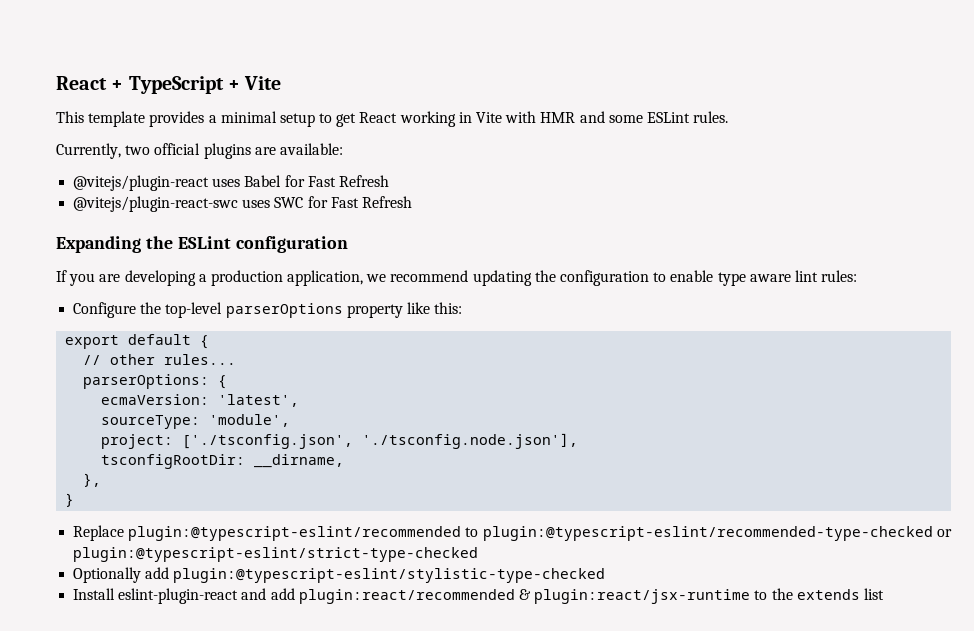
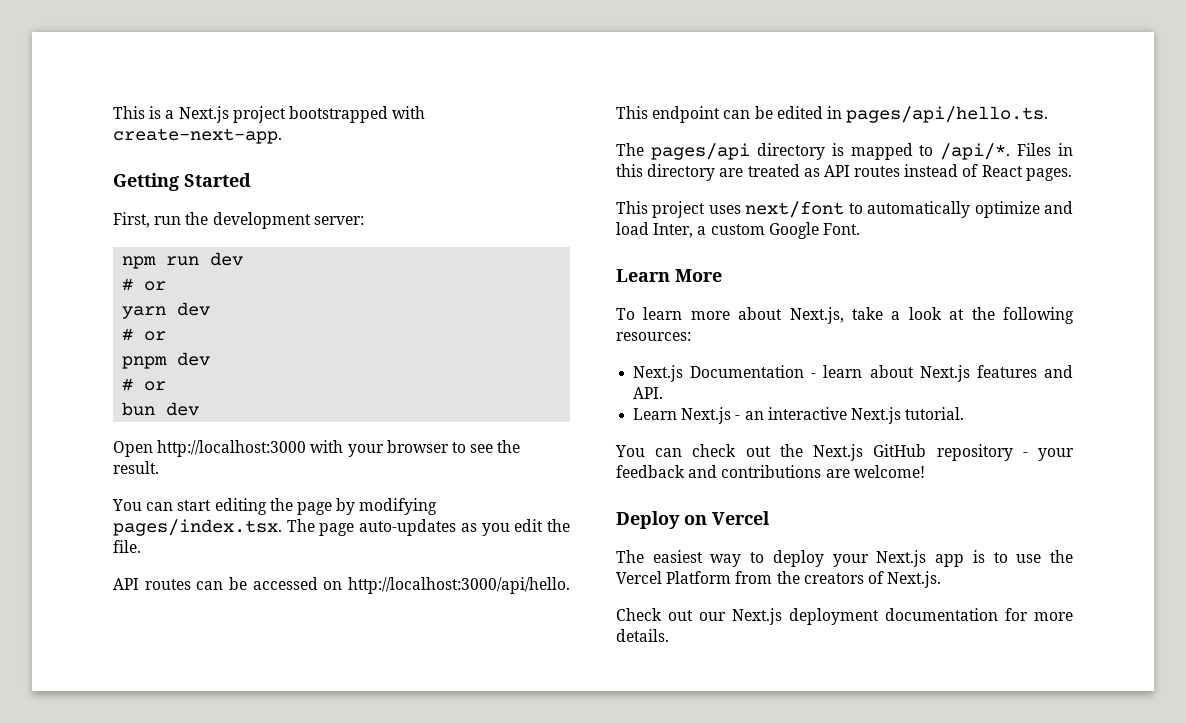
[56,76,282,94] [56,111,729,127] [56,143,343,159] [73,175,389,191] [73,196,412,212] [56,236,348,253] [56,270,858,286] [73,302,463,318] [65,334,210,349] [83,354,237,365] [83,374,228,389] [101,394,300,407] [101,414,291,429] [101,433,579,449] [101,454,345,469] [83,473,102,487] [65,493,75,507] [73,525,952,541] [73,547,479,562] [73,567,606,583] [73,588,884,604] React + TypeScript + Vite // This template provides a minimal setup to get React working in Vite with HMR and some ESLint rules. // Currently, two official plugins are available: // @vitejs/plugin-react uses Babel for Fast Refresh // @vitejs/plugin-react-swc uses SWC for Fast Refresh // Expanding the ESLint configuration // If you are developing a production application, we recommend updating the configuration to enable type aware lint rules: // Configure the top-level parserOptions property like this: // export default { // // other rules... // parserOptions: { // ecmaVersion: 'latest', // sourceType: 'module', // project: ['./tsconfig.json', './tsconfig.node.json'], // tsconfigRootDir: __dirname, // }, // } // Replace plugin:@typescript-eslint/recommended to plugin:@typescript-eslint/recommended-type-checked or plugin:@typescript-eslint/strict-type-checked // Optionally add plugin:@typescript-eslint/stylistic-type-checked // Install eslint-plugin-react and add plugin:react/recommended & plugin:react/jsx-runtime to the extends list -> [113,106,426,123] [113,128,282,144] [113,173,251,191] [113,212,364,229] [122,252,244,269] [122,278,167,291] [122,302,211,319] [122,328,167,341] [122,352,211,369] [122,378,167,391] [122,402,200,416] [113,440,521,457] [113,461,159,474] [112,498,438,515] [113,519,570,536] [113,540,141,553] [113,577,570,594] [616,106,1049,123] [616,143,1073,160] [616,164,1072,181] [616,201,1073,218] [616,222,860,239] [616,269,722,282] [616,307,1074,324] [616,332,691,341] [633,365,1073,382] [633,387,664,399] [633,407,965,424] [615,444,1074,461] [616,465,925,478] [616,511,770,529] [616,550,1073,567] [616,571,942,588] [616,608,1073,625] [616,629,669,642] This is a Next.js project bootstrapped with create-next-app. // Getting Started // First, run the development server: // npm run dev // # or // yarn dev // # or // pnpm dev // # or // bun dev // Open http://localhost:3000 with your browser to see the result. // You can start editing the page by modifying pages/index.tsx. The page auto-updates as you edit the file. // API routes can be accessed on http://localhost:3000/api/hello. This endpoint can be edited in pages/api/hello.ts. // The pages/api directory is mapped to /api/*. Files in this directory are treated as API routes instead of React pages. // This project uses next/font to automatically optimize and load Inter, a custom Google Font. // Learn More // To learn more about Next.js, take a look at the following resources: // Next.js Documentation - learn about Next.js features and API. // Learn Next.js - an interactive Next.js tutorial. // You can check out the Next.js GitHub repository - your feedback and contributions are welcome! // Deploy on Vercel // The easiest way to deploy your Next.js app is to use the Vercel Platform from the creators of Next.js. // Check out our Next.js deployment documentation for more details.

